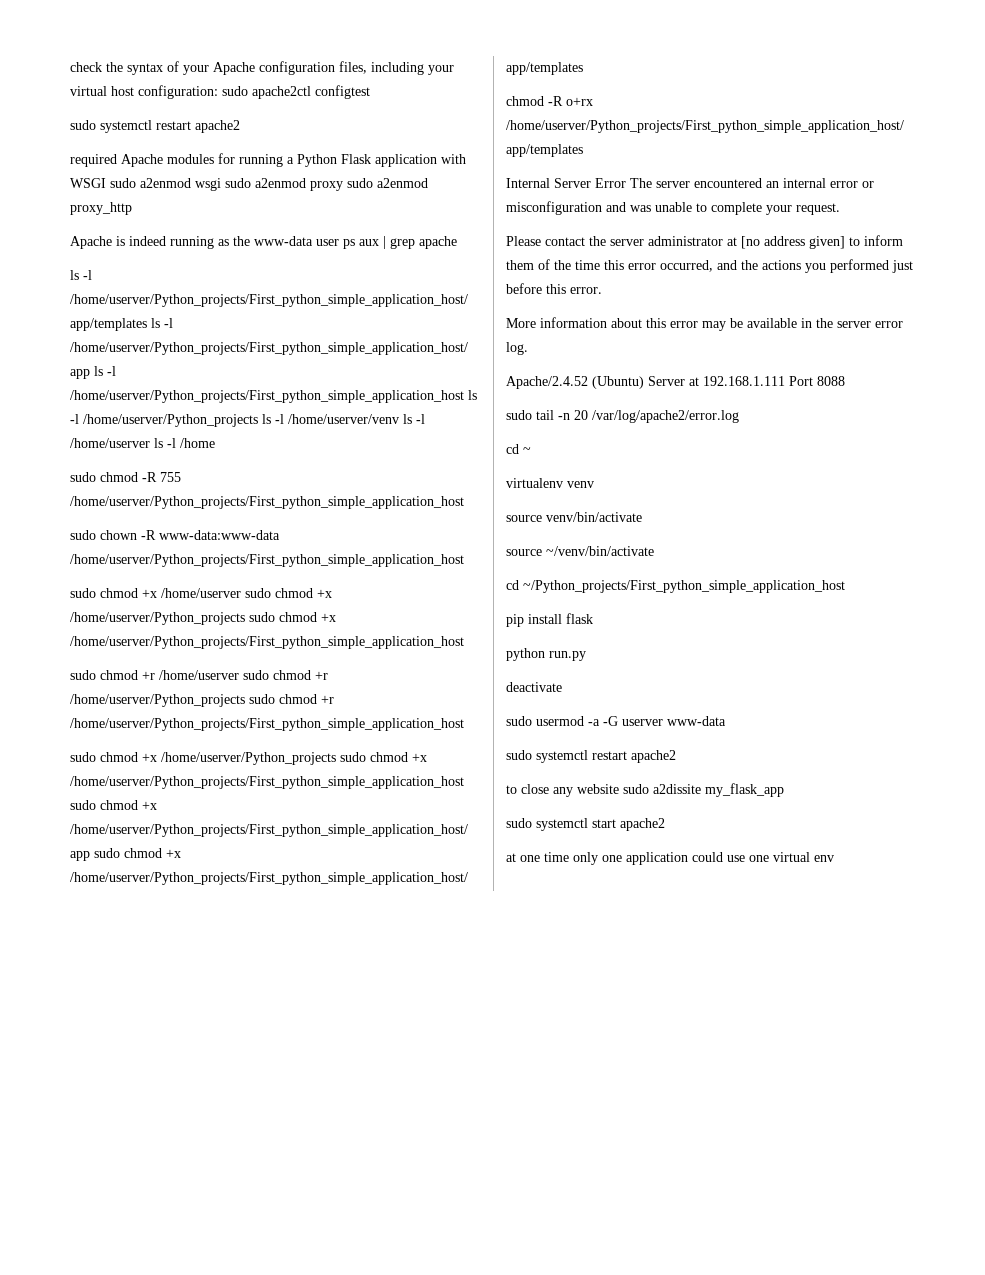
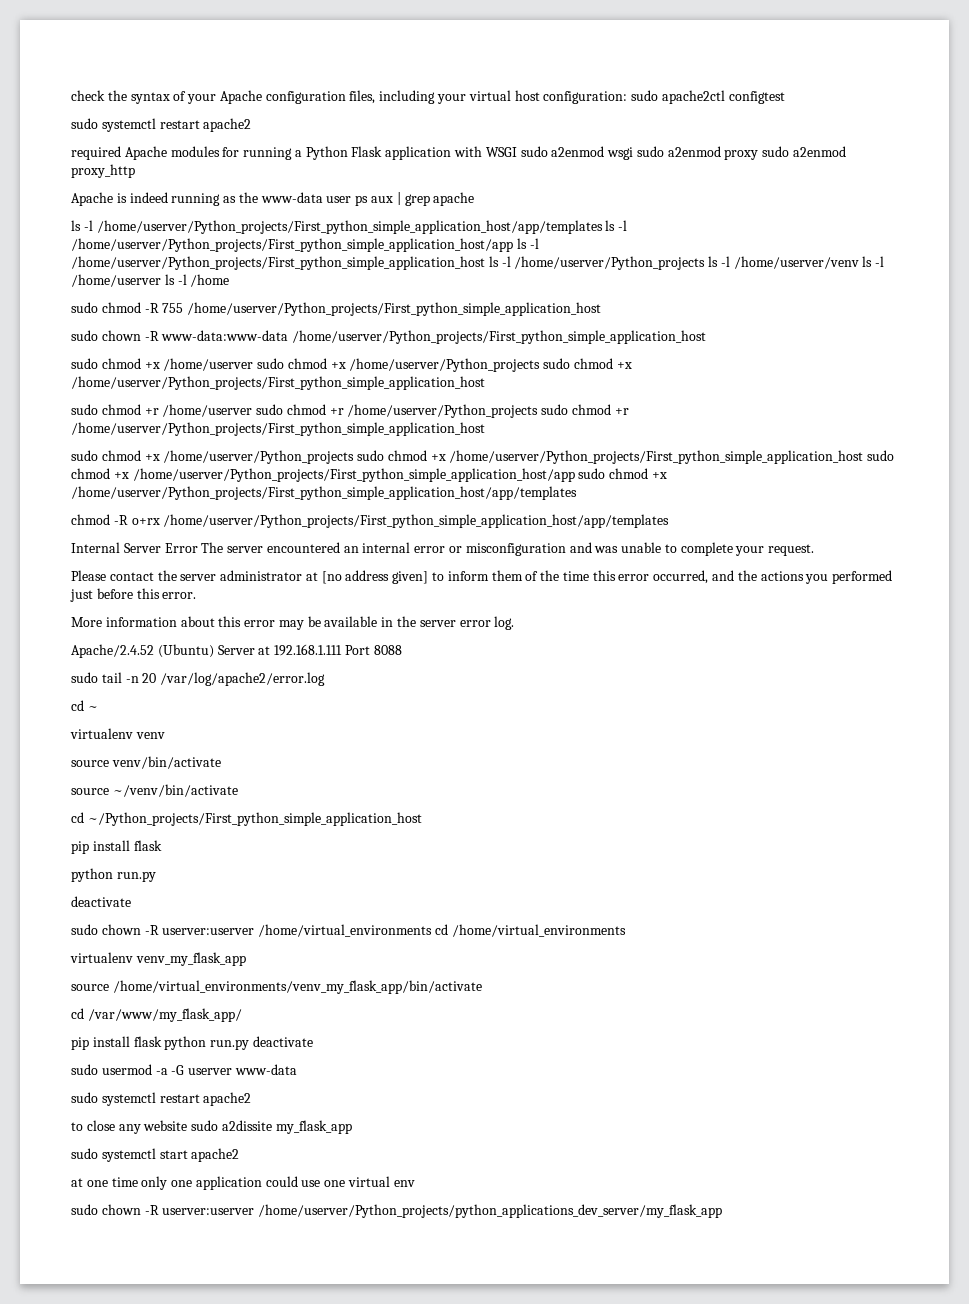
(562, 687) none -> [71,924,626,937] [70,952,246,966] [71,980,482,994] [71,1008,242,1022] [71,1036,313,1050] // sudo chown -R userver:userver /home/virtual_environments cd /home/virtual_environments // virtualenv venv_my_flask_app // source /home/virtual_environments/venv_my_flask_app/bin/activate // cd /var/www/my_flask_app/ // pip install flask python run.py deactivate
(834, 858) none -> [71,1204,723,1218] // sudo chown -R userver:userver /home/userver/Python_projects/python_applications_dev_server/my_flask_app

